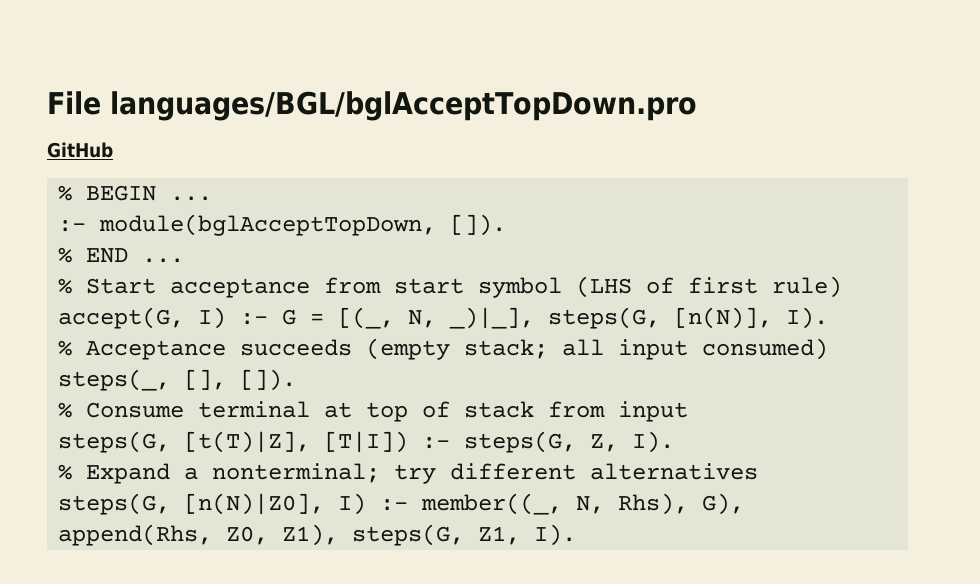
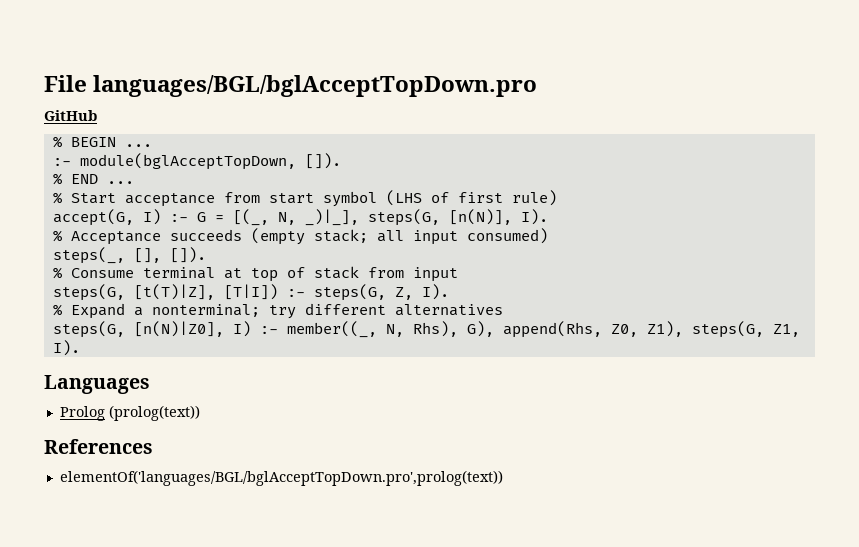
(577, 535) none -> [44,375,150,394] [59,405,200,421] [44,439,153,454] [59,470,503,486] // Languages // Prolog (prolog(text)) // References // elementOf('languages/BGL/bglAcceptTopDown.pro',prolog(text))

